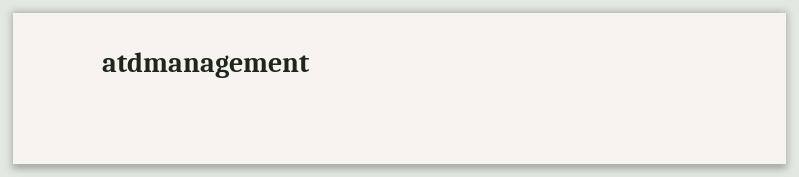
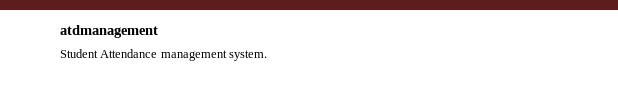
(310, 65) none -> [60,49,268,61] // Student Attendance management system.

